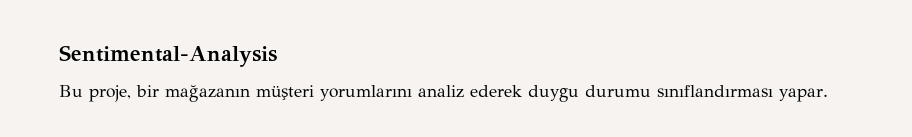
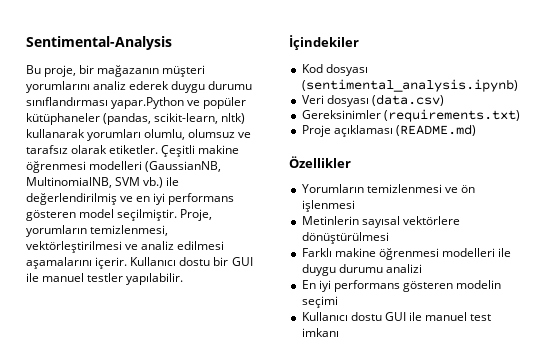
[779,88,828,102] yapar. -> [111,97,247,109] [26,113,246,125] [26,129,252,141] [26,145,240,157] [26,161,222,173] [26,177,180,188] [26,193,235,205] [26,209,213,221] [26,225,169,237] [26,241,225,253] [26,257,253,269] [26,273,184,285] [289,35,359,50] [301,64,368,76] [301,79,518,92] [301,94,444,107] [301,109,520,122] [301,124,476,137] [289,156,351,168] [301,184,475,193] [301,200,355,212] [301,216,460,228] [301,232,389,244] [301,248,512,260] [301,264,422,276] [301,280,502,292] [301,296,338,308] [301,312,492,321] [301,328,339,337] yapar.Python ve popüler kütüphaneler (pandas, scikit-learn, nltk) kullanarak yorumları olumlu, olumsuz ve tarafsız olarak etiketler. Çeşitli makine öğrenmesi modelleri (GaussianNB, MultinomialNB, SVM vb.) ile değerlendirilmiş ve en iyi performans gösteren model seçilmiştir. Proje, yorumların temizlenmesi, vektörleştirilmesi ve analiz edilmesi aşamalarını içerir. Kullanıcı dostu bir GUI ile manuel testler yapılabilir. // İçindekiler // Kod dosyası (sentimental_analysis.ipynb) // Veri dosyası (data.csv) // Gereksinimler (requirements.txt) // Proje açıklaması (README.md) // Özellikler // Yorumların temizlenmesi ve ön işlenmesi // Metinlerin sayısal vektörlere dönüştürülmesi // Farklı makine öğrenmesi modelleri ile duygu durumu analizi // En iyi performans gösteren modelin seçimi // Kullanıcı dostu GUI ile manuel test imkanı

